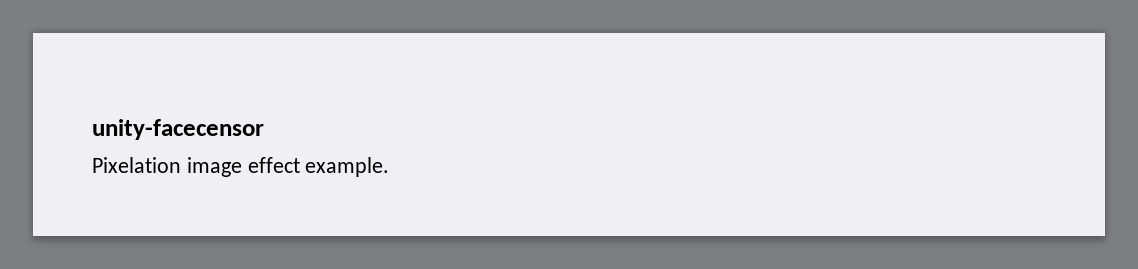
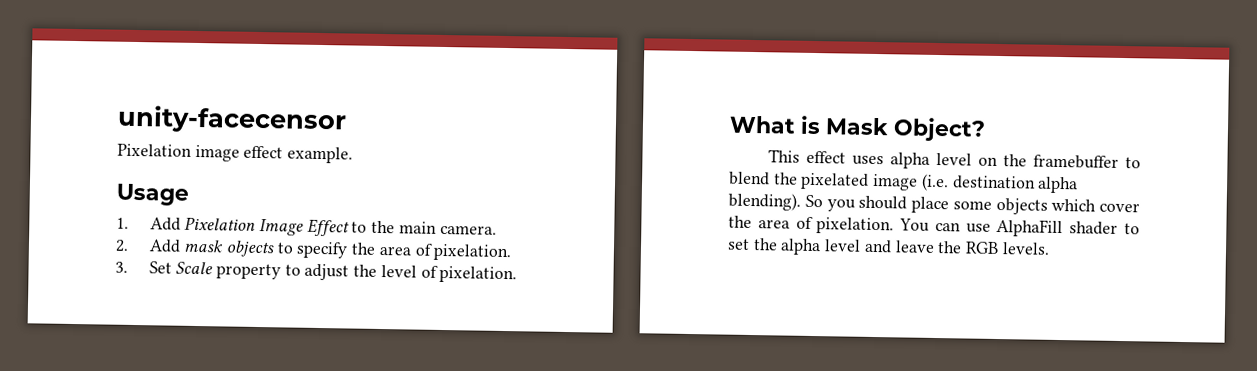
(390, 167) none -> [116,183,189,206] [116,216,497,237] [115,239,513,262] [115,261,518,284] [729,115,986,142] [767,149,1141,169] [729,171,1079,194] [728,192,1140,215] [728,215,1140,238] [727,238,1050,256] // Usage // 1. Add Pixelation Image Effect to the main camera. // 2. Add mask objects to specify the area of pixelation. // 3. Set Scale property to adjust the level of pixelation. // What is Mask Object? // This effect uses alpha level on the framebuffer to blend the pixelated image (i.e. destination alpha blending). So you should place some objects which cover the area of pixelation. You can use AlphaFill shader to set the alpha level and leave the RGB levels.

